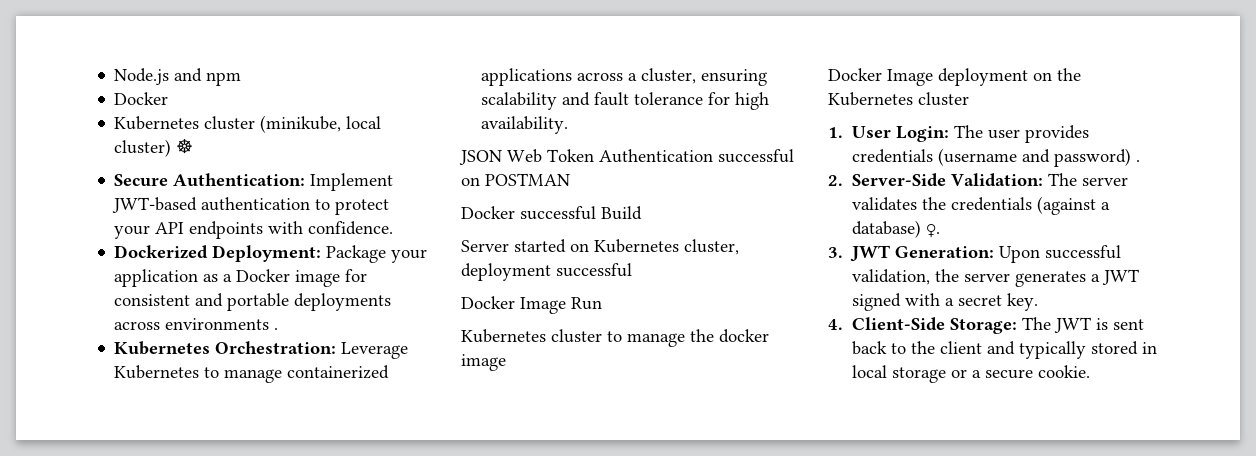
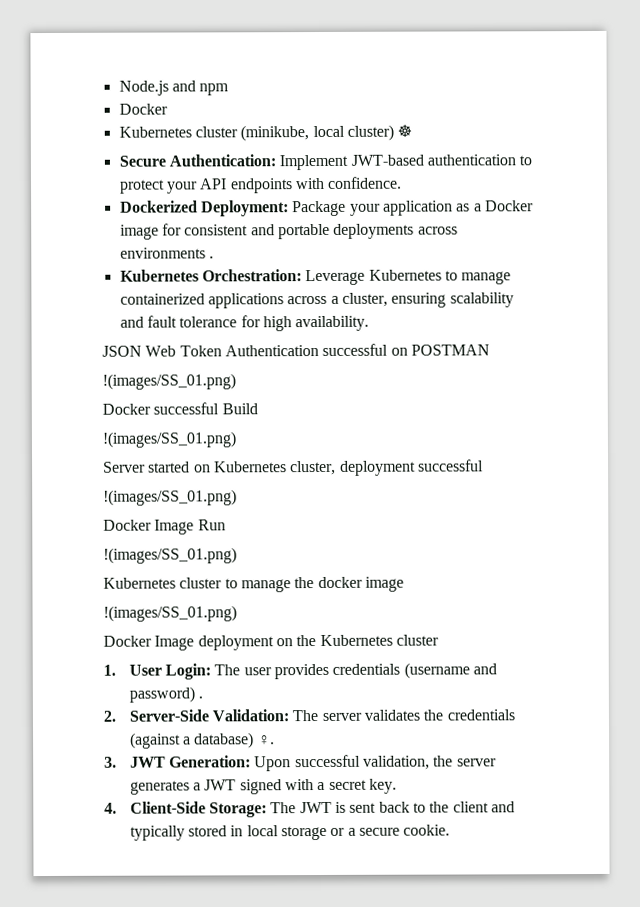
(570, 179) none -> [102,373,236,390] // !(images/SS_01.png)
(642, 213) none -> [102,431,236,448] // !(images/SS_01.png)
(632, 270) none -> [103,489,237,506] // !(images/SS_01.png)
(602, 303) none -> [103,547,237,564] // !(images/SS_01.png)
(506, 362) none -> [103,605,237,622] // !(images/SS_01.png)

